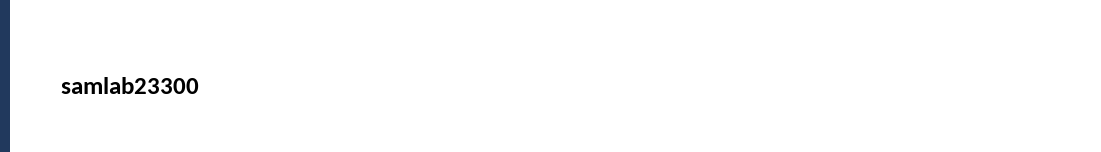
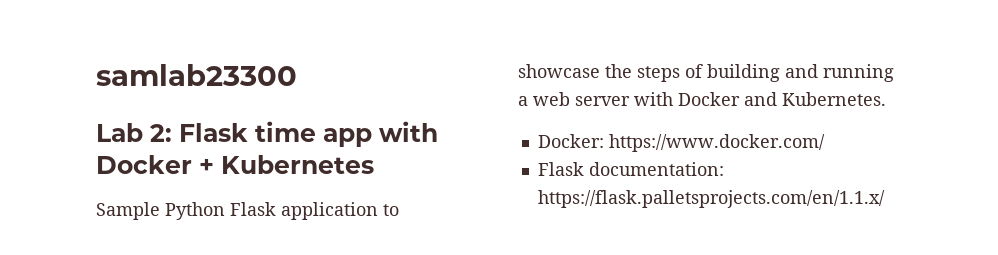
(199, 85) none -> [96,121,438,147] [96,155,374,174] [96,202,399,220] [518,64,894,82] [518,92,886,106] [537,134,825,152] [537,162,724,176] [537,190,885,208] // Lab 2: Flask time app with Docker + Kubernetes // Sample Python Flask application to showcase the steps of building and running a web server with Docker and Kubernetes. // Docker: https://www.docker.com/ // Flask documentation: https://flask.palletsprojects.com/en/1.1.x/

